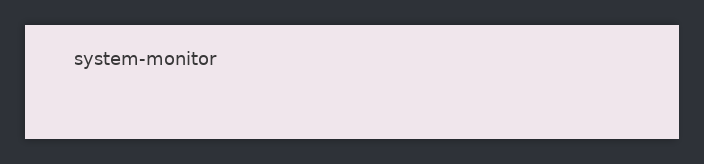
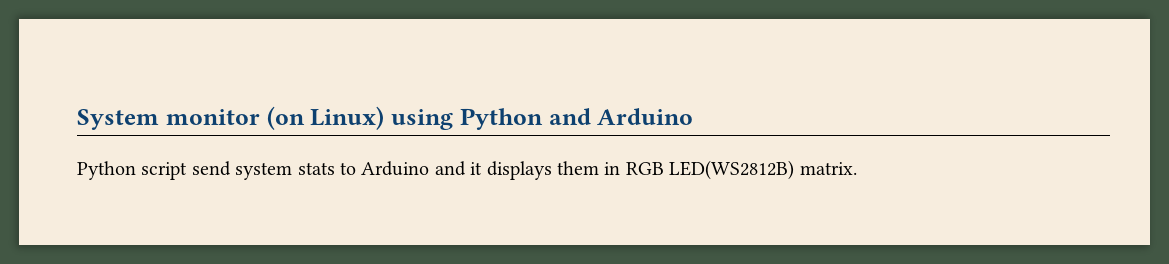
[74,51,217,69] system-monitor -> [77,106,694,130] [77,160,857,180] System monitor (on Linux) using Python and Arduino // Python script send system stats to Arduino and it displays them in RGB LED(WS2812B) matrix.

